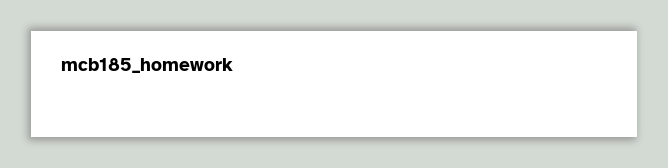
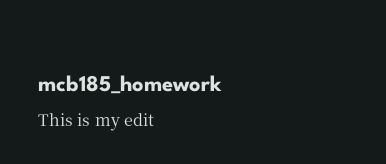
(233, 65) none -> [38,113,154,131] // This is my edit

